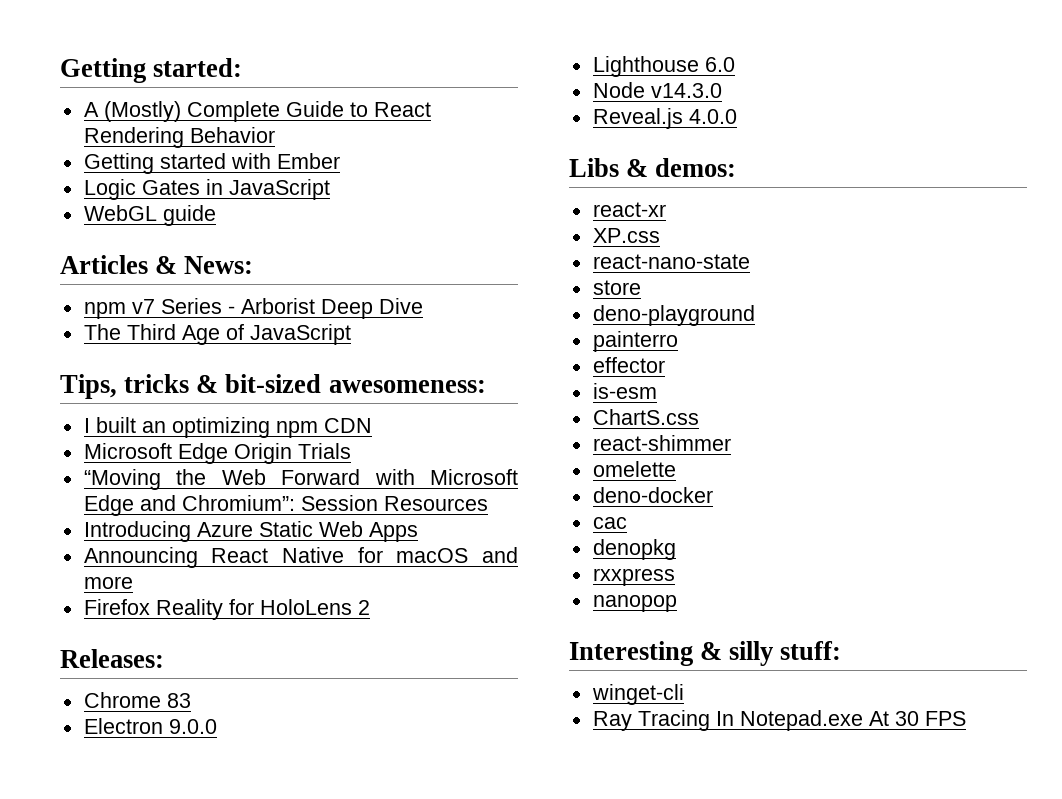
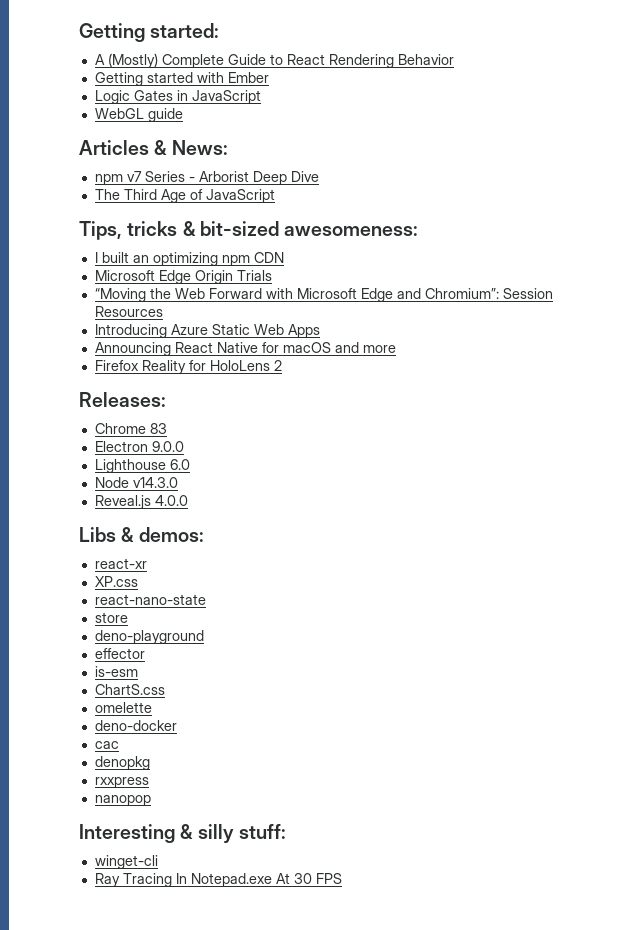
[592,331,678,352] // painterro -> (204, 637) none
[592,435,731,451] // react-shimmer -> (165, 689) none

